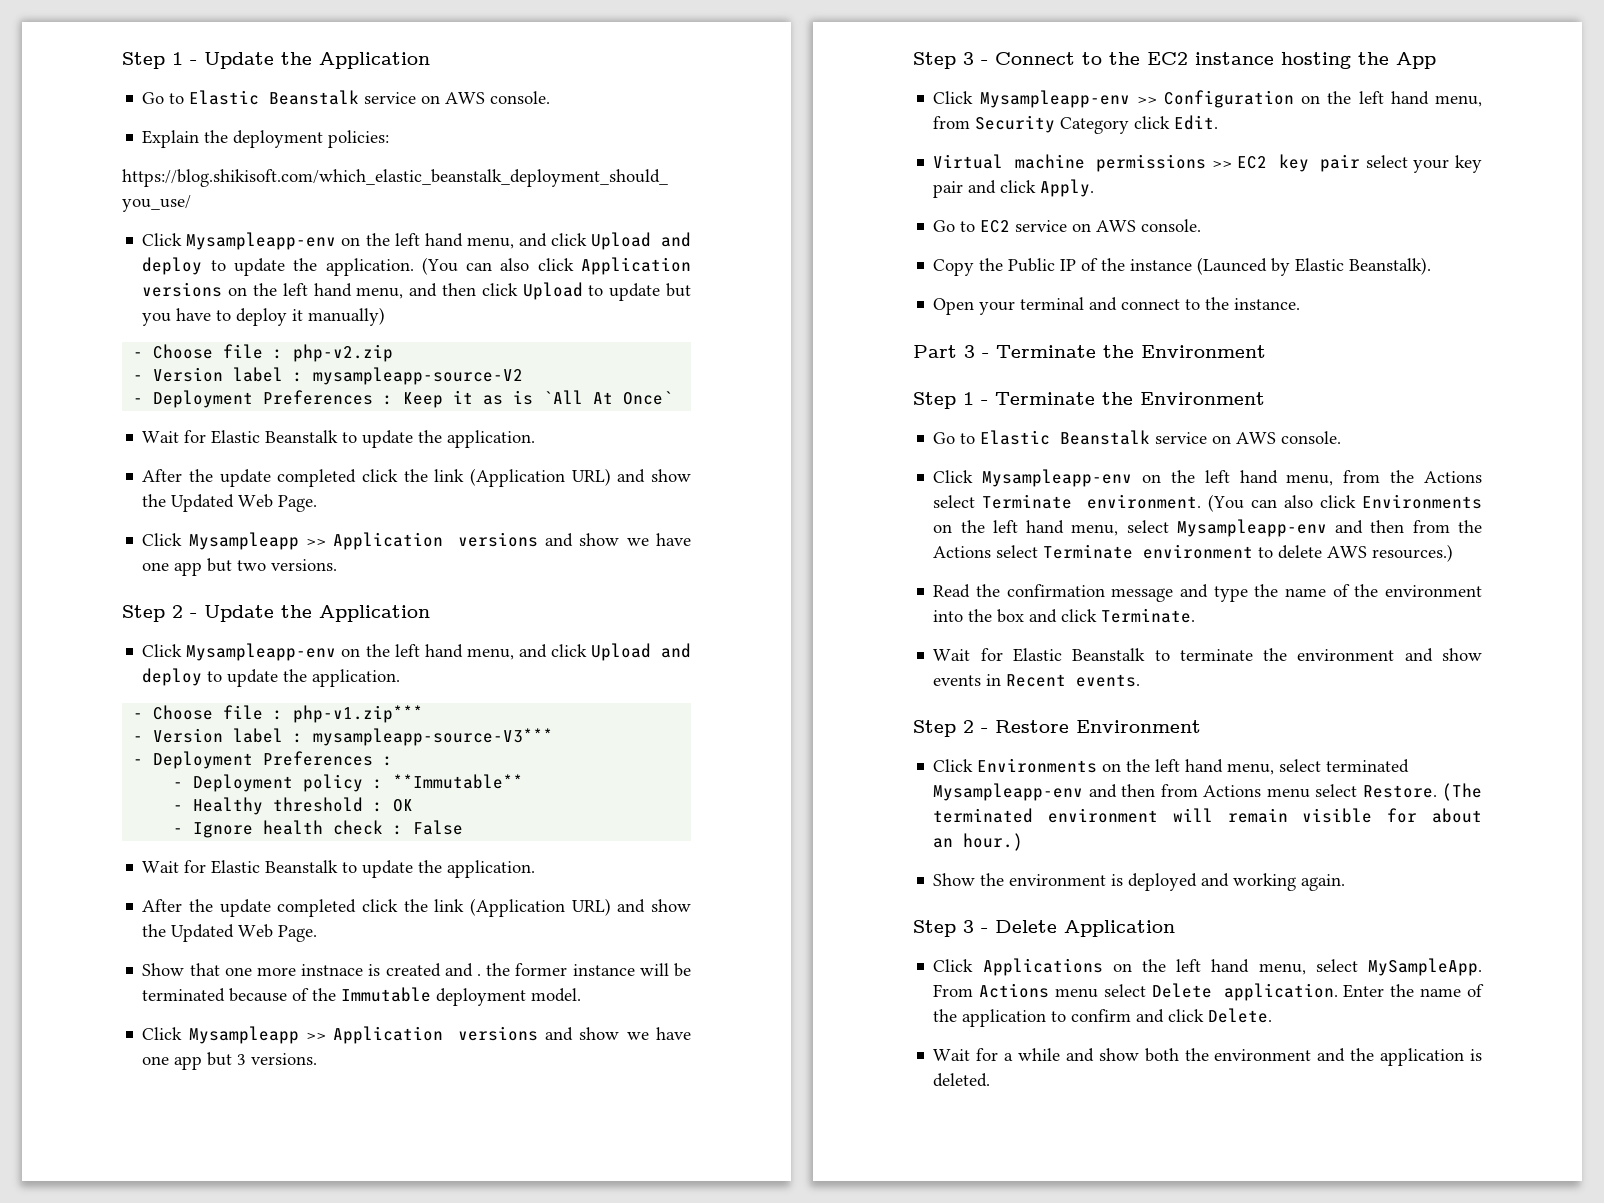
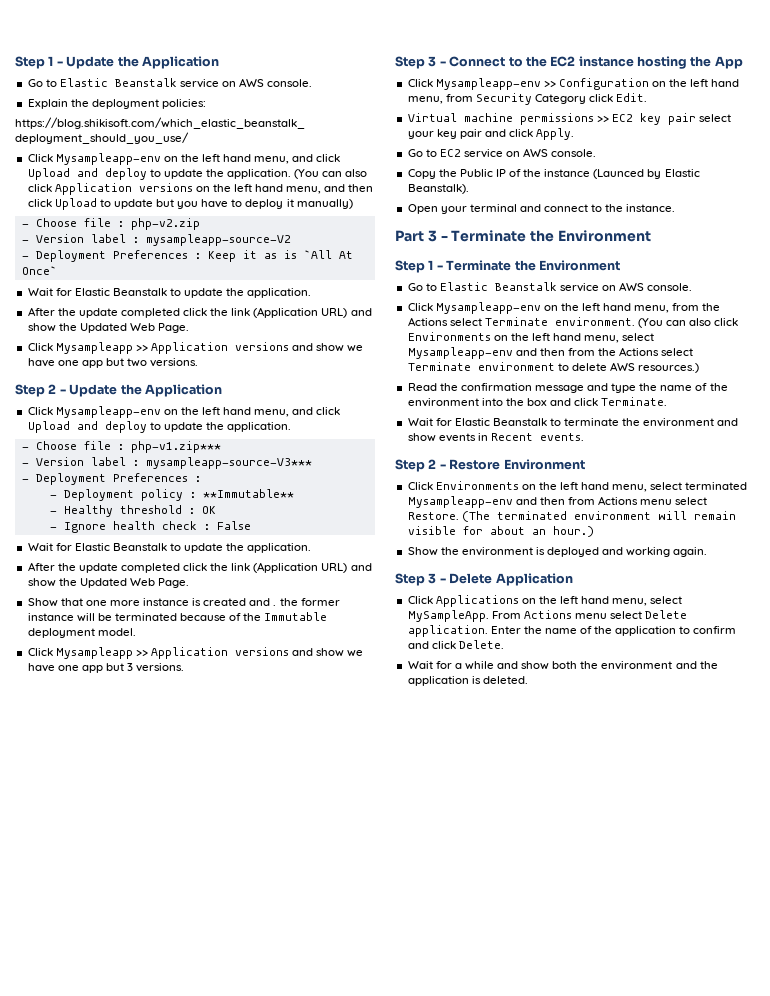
[301,964,364,976] instnace -> [143,598,190,606] instance

